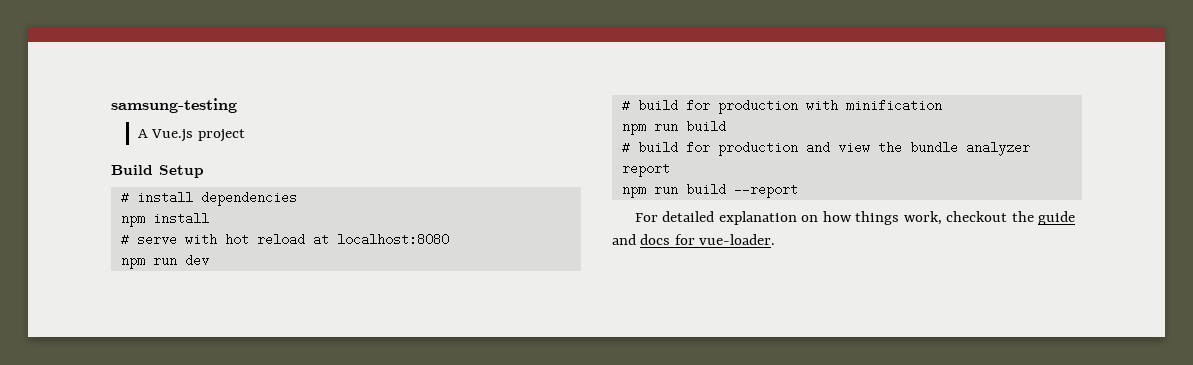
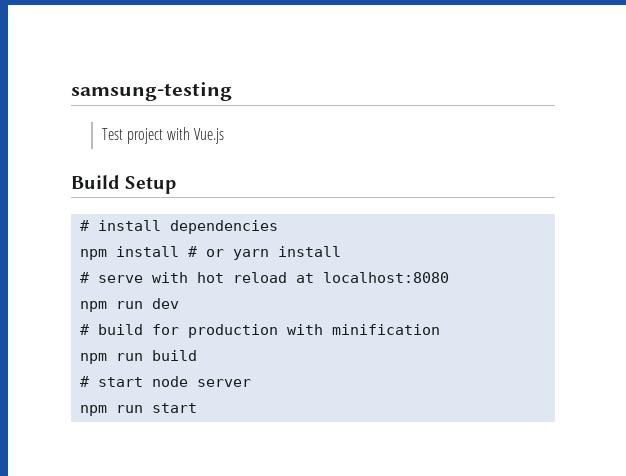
[137,129,148,138] A -> [101,127,191,144] Test project with
[197,129,245,142] project -> (225, 136) none
(209, 218) none -> [188,246,342,260] # or yarn install
[637,141,1030,156] [621,162,670,177] [621,183,798,198] [634,211,1075,225] [612,234,776,245] build for production and view the bundle analyzer report // npm run build --report // For detailed explanation on how things work, checkout the guide and docs for vue-loader. -> [98,376,252,387] [80,403,198,416] start node server // npm run start

